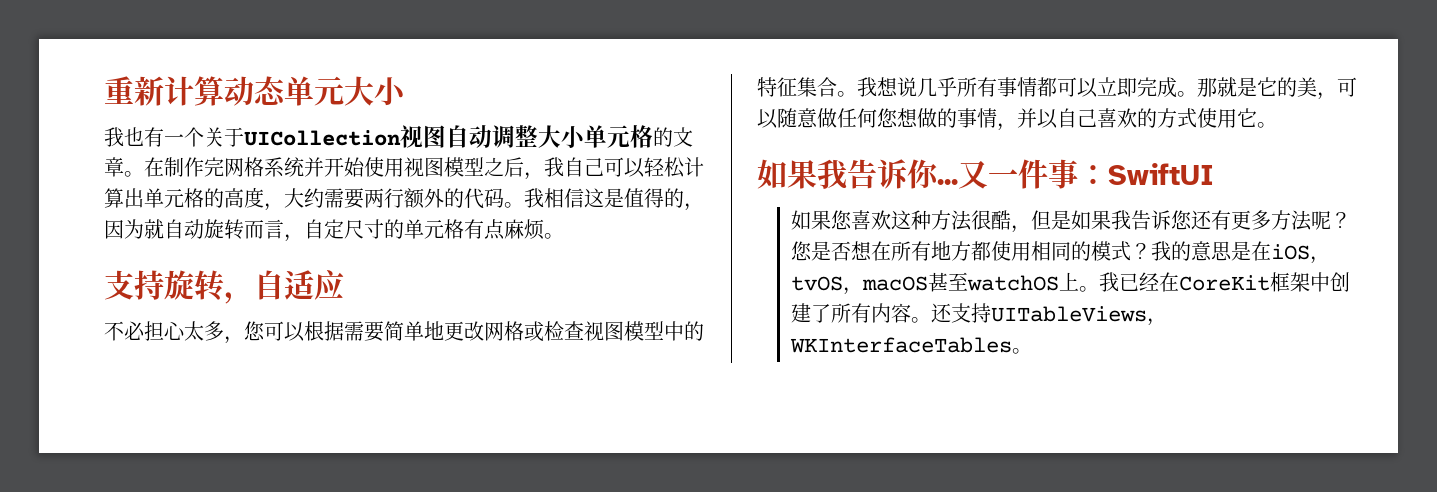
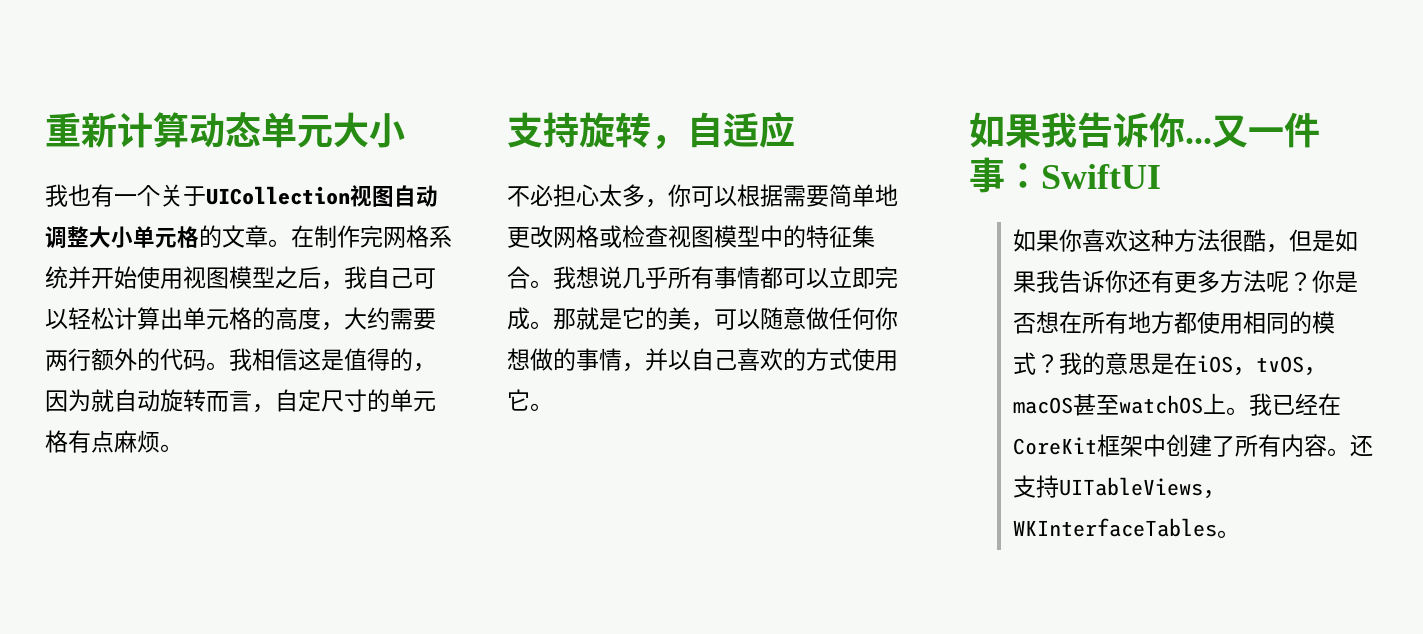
[244,321,265,341] 您 -> [668,184,691,207] 你
[877,108,898,128] 您 -> [875,307,898,330] 你
[831,210,853,230] 您 -> [1059,229,1083,252] 你
[1171,210,1193,230] 您 -> [1105,270,1129,293] 你
[791,241,813,261] 您 -> [1312,270,1336,293] 你

